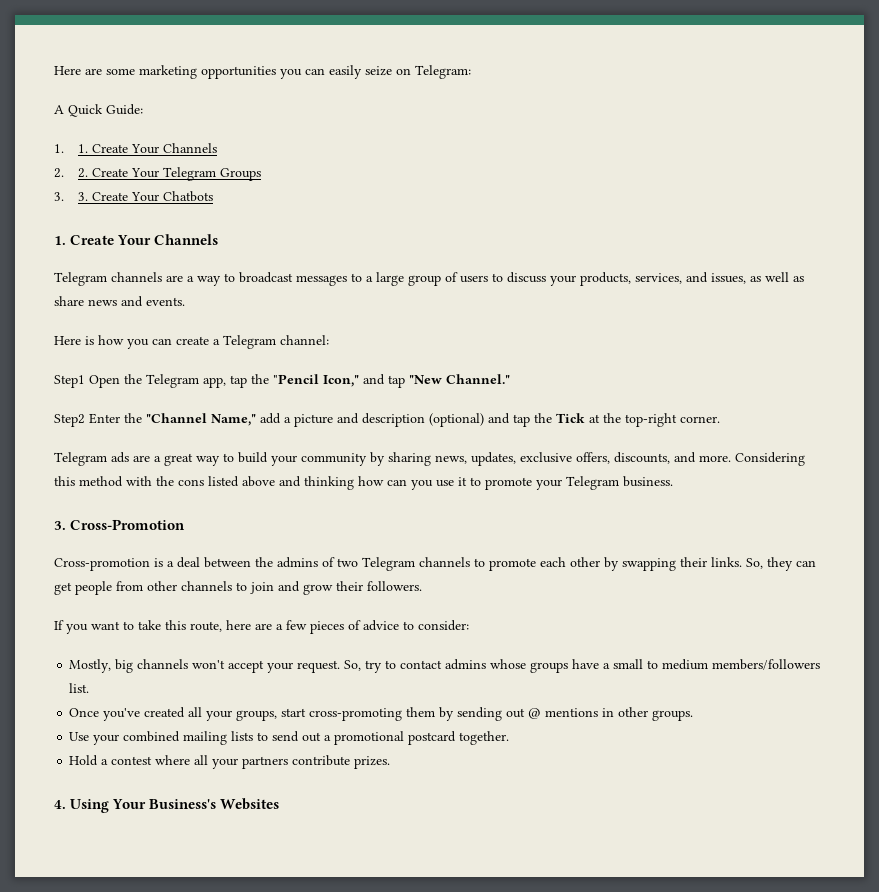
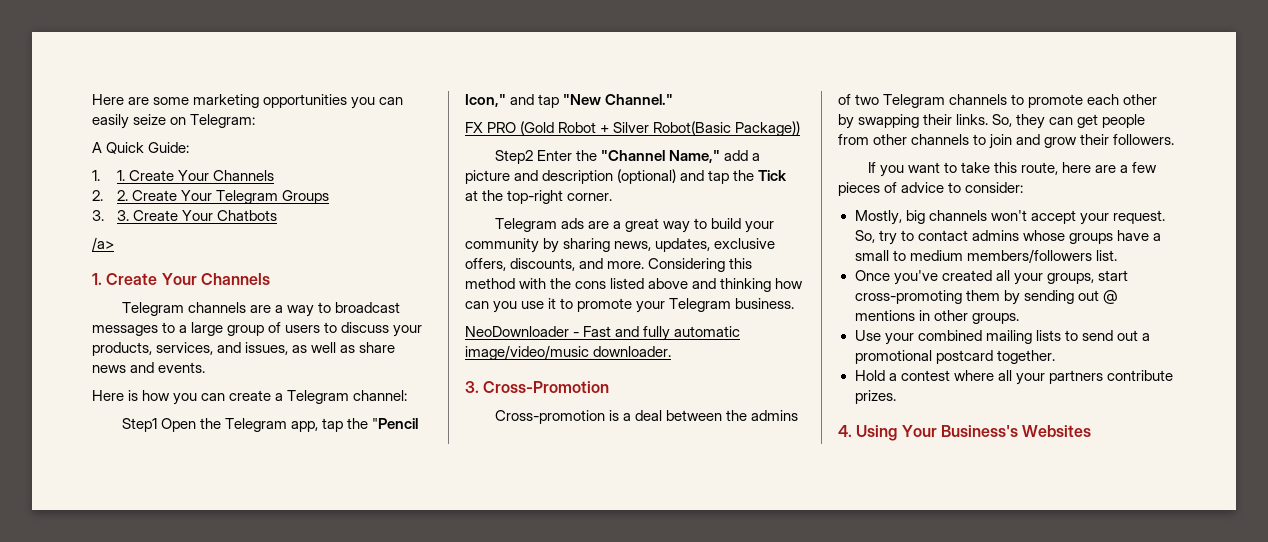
(213, 196) none -> [92,237,114,251] // /a>
(510, 379) none -> [465,121,801,136] // FX PRO (Gold Robot + Silver Robot(Basic Package))
(673, 481) none -> [465,326,741,341] [465,345,672,360] // NeoDownloader - Fast and fully automatic image/video/music downloader.

